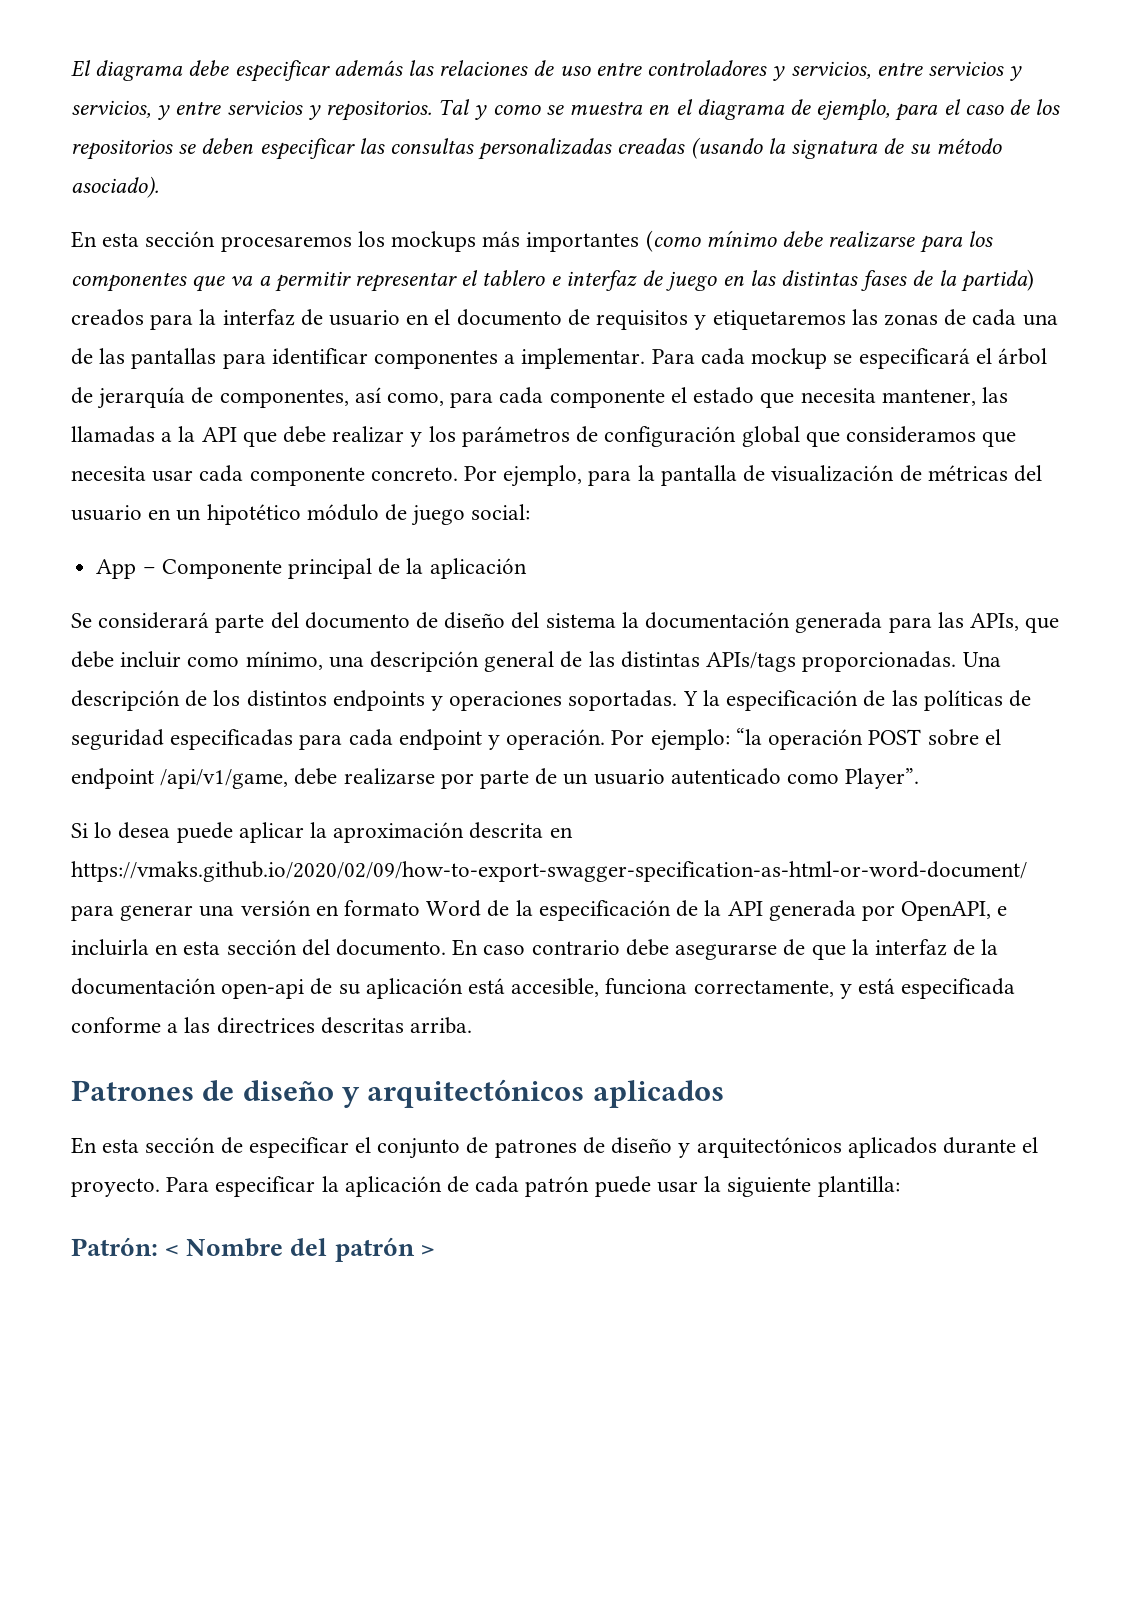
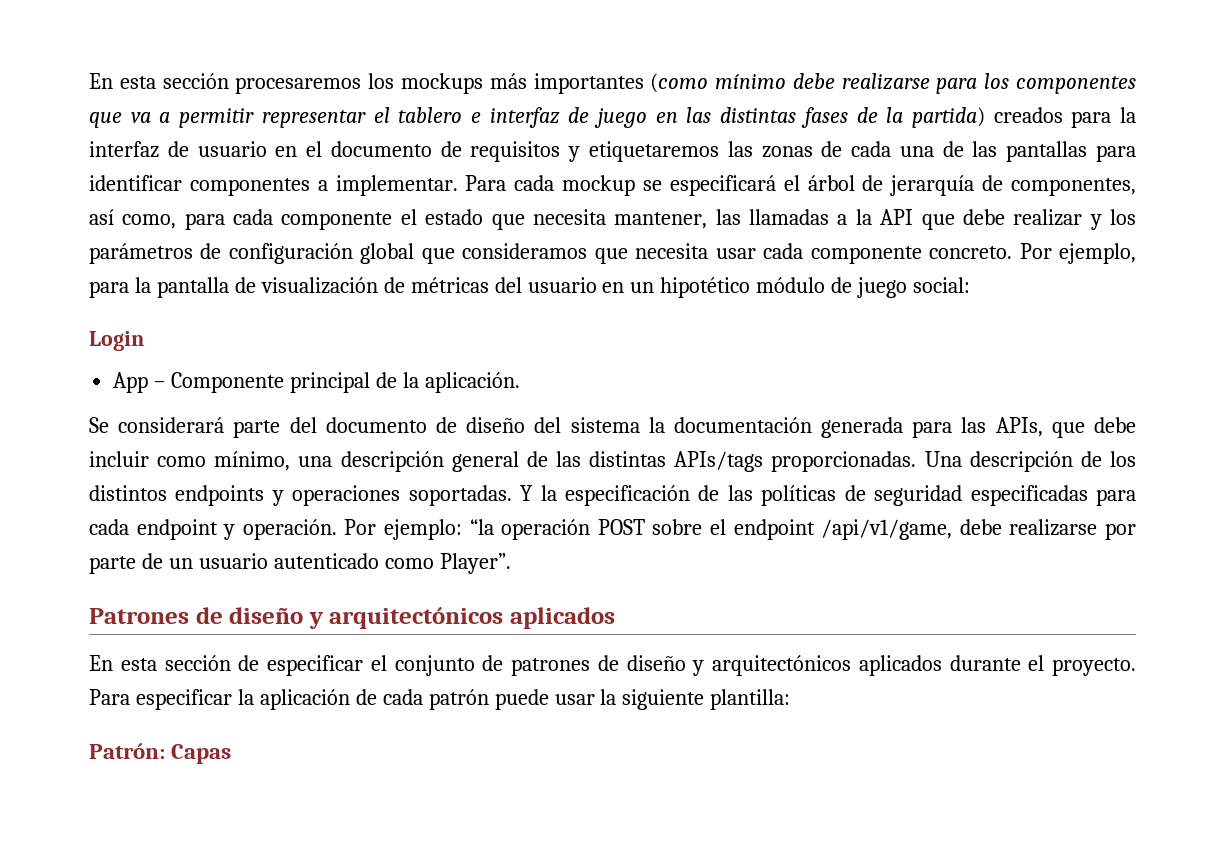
[71,60,1023,82] [71,99,1061,121] [71,137,1002,160] [71,176,159,198] El diagrama debe especificar además las relaciones de uso entre controladores y servicios, entre servicios y servicios, y entre servicios y repositorios. Tal y como se muestra en el diagrama de ejemplo, para el caso de los repositorios se deben especificar las consultas personalizadas creadas (usando la signatura de su método asociado). // -> (89, 81) none
(531, 512) none -> [89,331,144,351] // Login
[429,558,527,579] aplicación -> [424,372,520,393] aplicación.
[71,822,573,843] [71,861,1027,882] [71,900,1008,921] [71,939,999,960] [71,978,1016,999] [71,1017,473,1034] // Si lo desea puede aplicar la aproximación descrita en https://vmaks.github.io/2020/02/09/how-to-export-swagger-specification-as-html-or-word-document/ para generar una versión en formato Word de la especificación de la API generada por OpenAPI, e incluirla en esta sección del documento. En caso contrario debe asegurarse de que la interfaz de la documentación open-api de su aplicación está accesible, funciona correctamente, y está especificada conforme a las directrices descritas arriba. -> (511, 563) none
[165,1237,435,1262] < Nombre del patrón > -> [171,744,232,764] Capas

